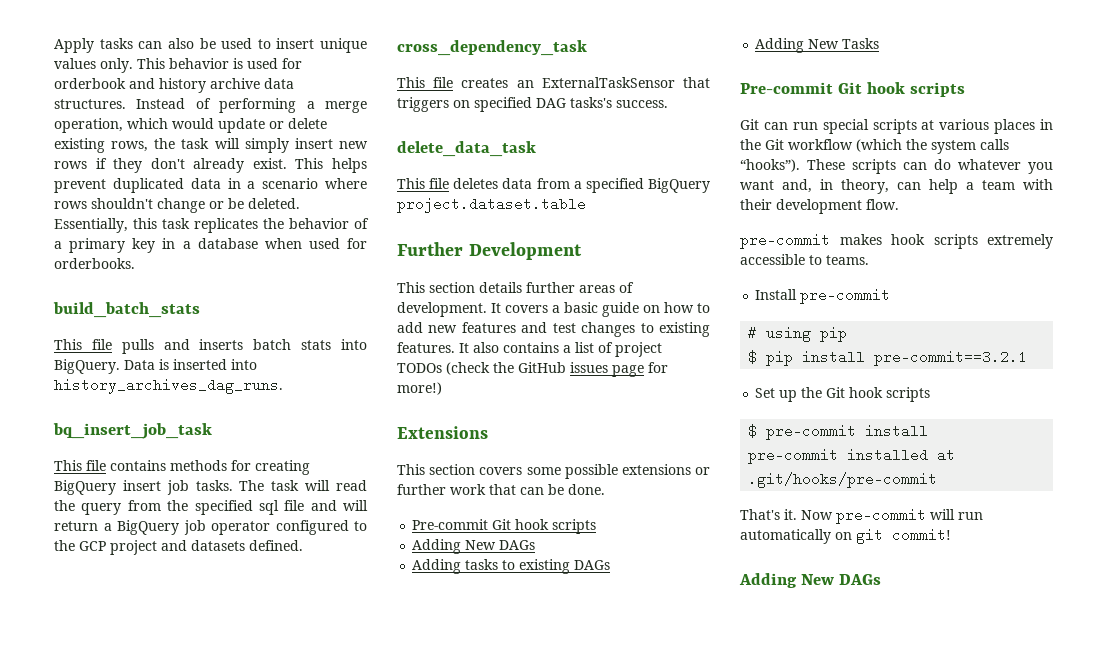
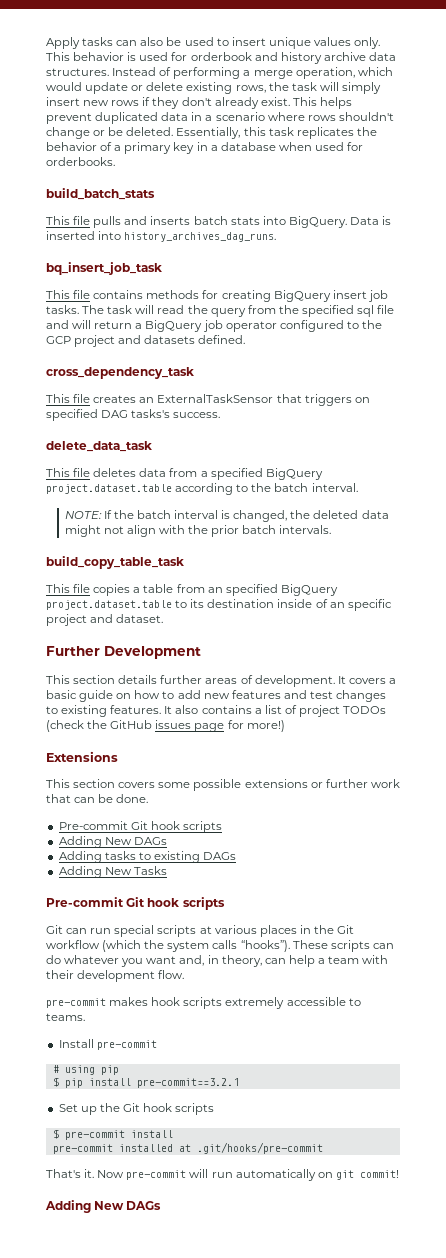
(586, 205) none -> [175,483,358,495] [64,510,389,522] [64,525,332,537] [46,556,184,569] [46,584,338,596] [46,599,392,611] [46,614,164,626] according to the batch interval. // NOTE: If the batch interval is changed, the deleted data might not align with the prior batch intervals. // build_copy_table_task // This file copies a table from an specified BigQuery project.dataset.table to its destination inside of an specific project and dataset.

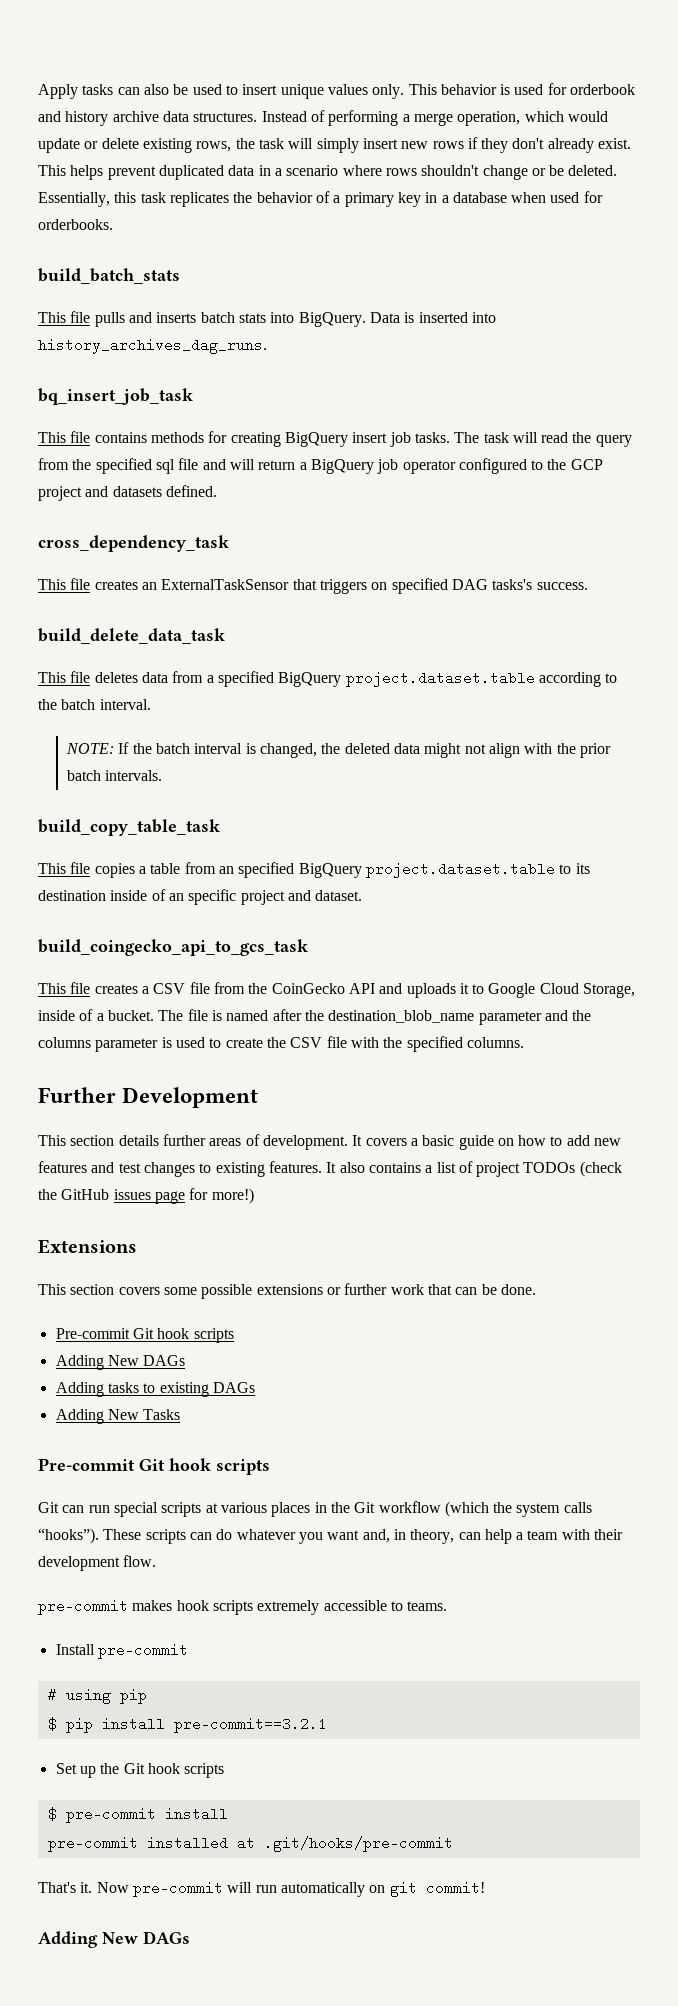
[46,441,152,452] delete_data_task -> [38,628,225,644] build_delete_data_task
(164, 618) none -> [38,939,308,956] [38,982,636,998] [38,1009,592,1025] [38,1036,524,1052] // build_coingecko_api_to_gcs_task // This file creates a CSV file from the CoinGecko API and uploads it to Google Cloud Storage, inside of a bucket. The file is named after the destination_blob_name parameter and the columns parameter is used to create the CSV file with the specified columns.

